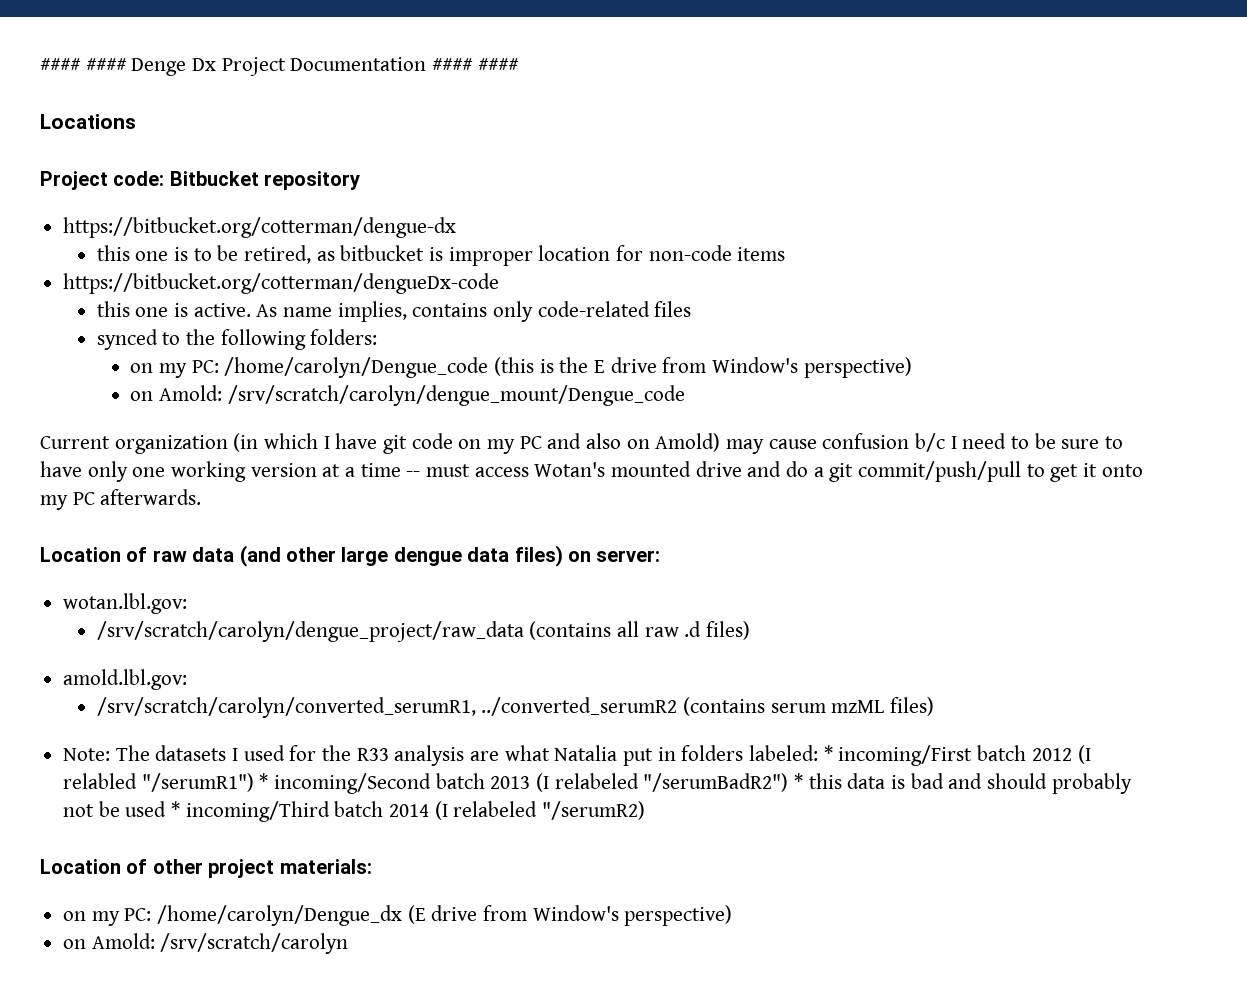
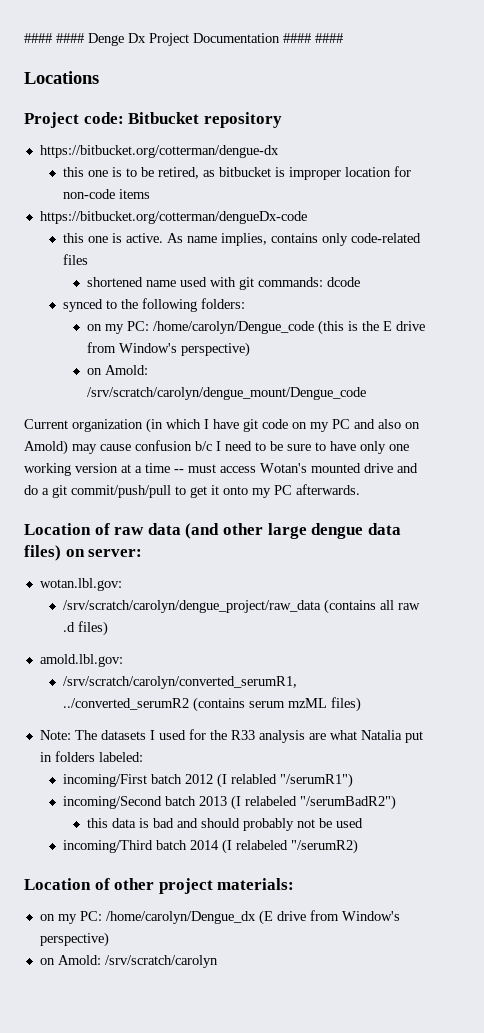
(692, 309) none -> [86,277,360,290] // shortened name used with git commands: dcode
[823,745,833,761] * -> (143, 757) //
[259,773,269,789] * -> (354, 780) //
[794,773,804,789] * -> (397, 802) //
[171,801,181,817] * -> (363, 823) //

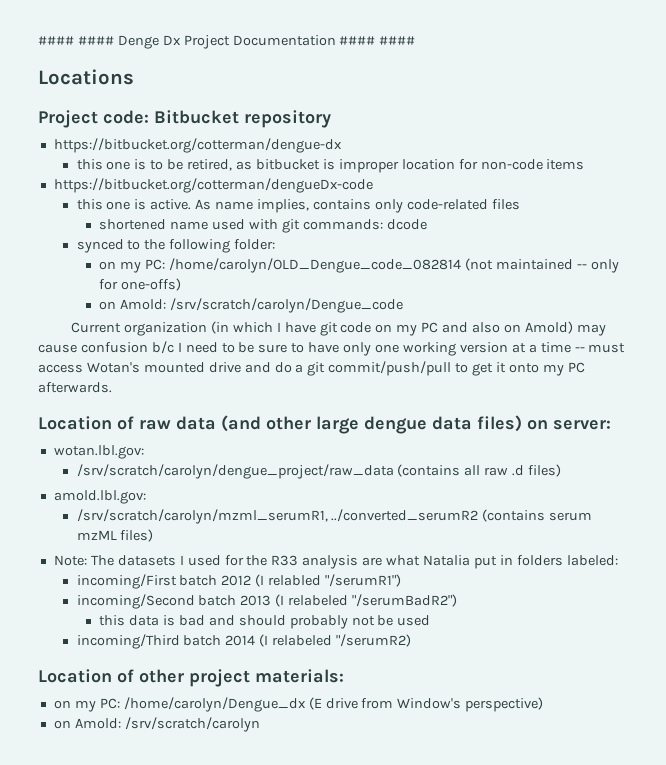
[201,298,246,309] [86,320,425,335] [86,342,250,357] [86,365,148,375] [86,387,366,400] folders: // on my PC: /home/carolyn/Dengue_code (this is the E drive from Window's perspective) // on Amold: /srv/scratch/carolyn/dengue_mount/Dengue_code -> [234,239,276,250] [99,258,619,273] [99,278,182,291] [99,298,403,313] folder: // on my PC: /home/carolyn/OLD_Dengue_code_082814 (not maintained -- only for one-offs) // on Amold: /srv/scratch/carolyn/Dengue_code
[63,676,298,689] /srv/scratch/carolyn/converted_serumR1, -> [76,509,328,524] /srv/scratch/carolyn/mzml_serumR1,

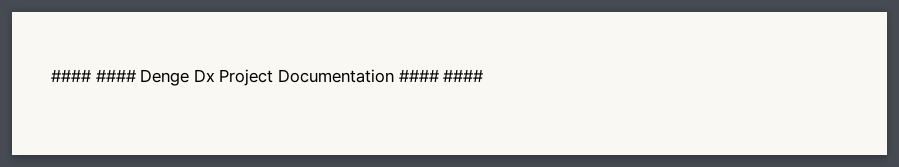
[38,69,134,85] [38,110,331,128] [53,138,342,153] [76,159,585,173] [53,178,373,193] [76,199,520,213] [99,219,427,233] [76,239,276,253] [99,258,619,273] [99,278,182,291] [99,298,403,313] [71,321,606,336] [38,341,626,356] [38,361,585,376] [38,382,112,393] [38,415,611,434] [53,445,144,459] [76,464,562,479] [53,490,146,504] [76,509,593,524] [76,529,154,542] [53,555,618,569] [76,574,402,589] [76,594,458,609] [99,615,431,629] [76,634,412,649] [38,669,344,687] [53,697,544,712] [53,717,260,732] // Locations // Project code: Bitbucket repository // https://bitbucket.org/cotterman/dengue-dx // this one is to be retired, as bitbucket is improper location for non-code items // https://bitbucket.org/cotterman/dengueDx-code // this one is active. As name implies, contains only code-related files // shortened name used with git commands: dcode // synced to the following folder: // on my PC: /home/carolyn/OLD_Dengue_code_082814 (not maintained -- only for one-offs) // on Amold: /srv/scratch/carolyn/Dengue_code // Current organization (in which I have git code on my PC and also on Amold) may cause confusion b/c I need to be sure to have only one working version at a time -- must access Wotan's mounted drive and do a git commit/push/pull to get it onto my PC afterwards. // Location of raw data (and other large dengue data files) on server: // wotan.lbl.gov: // /srv/scratch/carolyn/dengue_project/raw_data (contains all raw .d files) // amold.lbl.gov: // /srv/scratch/carolyn/mzml_serumR1, ../converted_serumR2 (contains serum mzML files) // Note: The datasets I used for the R33 analysis are what Natalia put in folders labeled: // incoming/First batch 2012 (I relabled "/serumR1") // incoming/Second batch 2013 (I relabeled "/serumBadR2") // this data is bad and should probably not be used // incoming/Third batch 2014 (I relabeled "/serumR2) // Location of other project materials: // on my PC: /home/carolyn/Dengue_dx (E drive from Window's perspective) // on Amold: /srv/scratch/carolyn -> (485, 75) none

